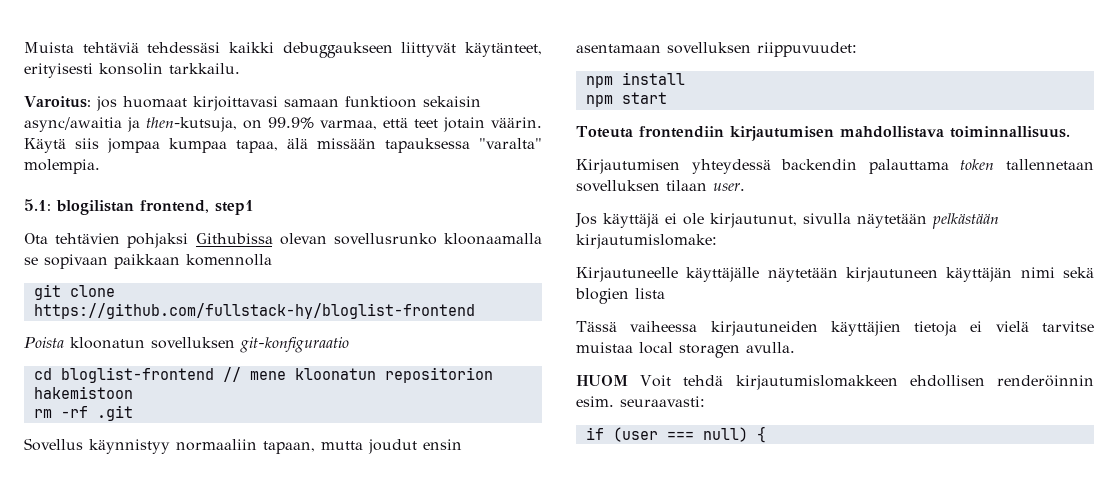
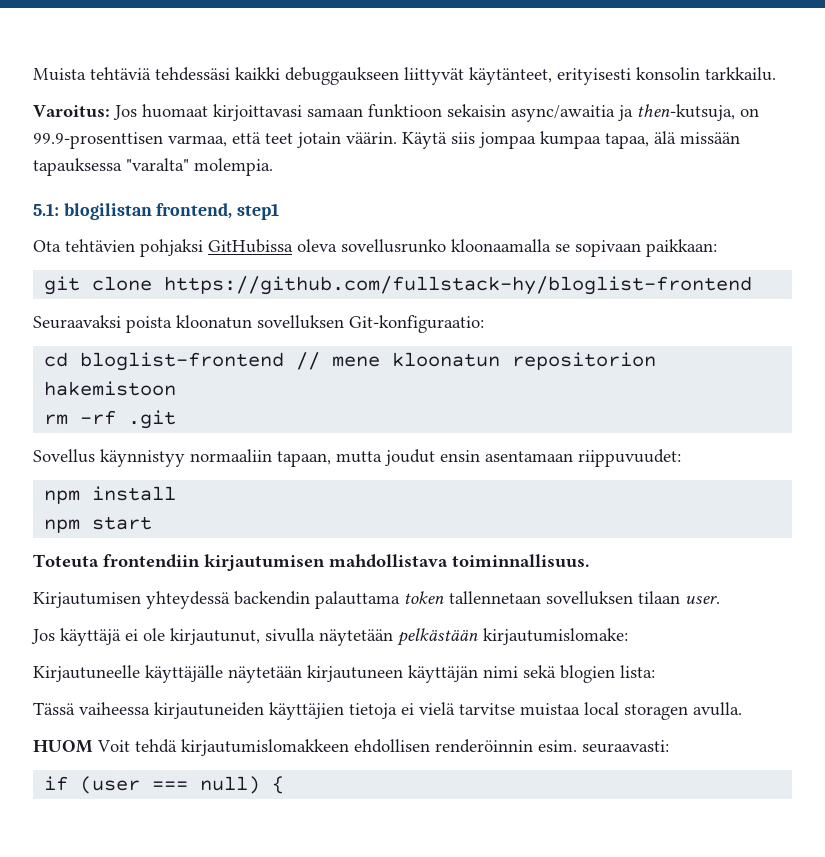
[95,96,117,111] jos -> [113,105,137,120] Jos
[268,117,314,129] 99.9% -> [33,132,163,149] 99.9-prosenttisen
[195,233,327,245] Githubissa olevan -> [208,239,337,253] GitHubissa oleva
[114,254,272,269] paikkaan komennolla -> [646,239,717,257] paikkaan:
[24,337,64,348] Poista -> [33,315,172,333] Seuraavaksi poista
[240,337,349,353] git-konfiguraatio -> [349,315,484,333] Git-konfiguraatio:
[667,42,751,54] sovelluksen -> (573, 456) none
[635,288,665,299] lista -> [620,665,655,678] lista:

